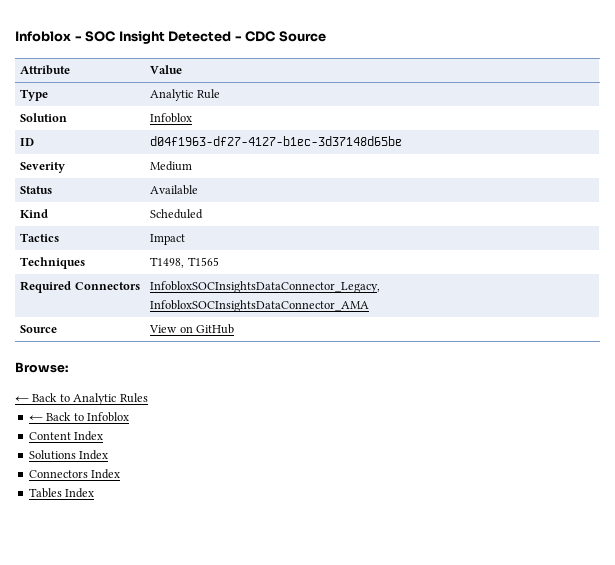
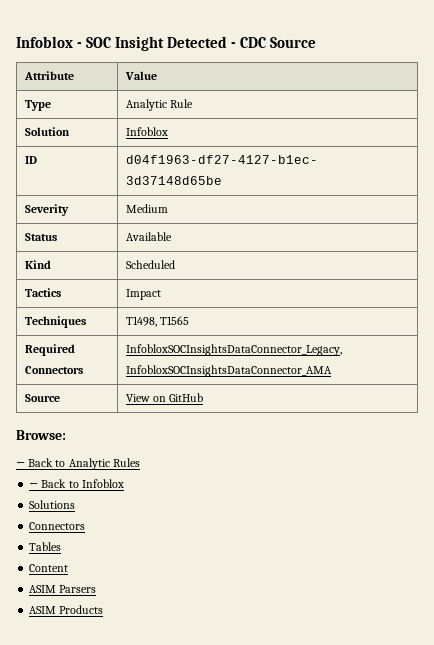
[28,431,104,441] // Content Index -> (124, 483) none
[79,450,109,460] [28,469,121,479] Index // Connectors Index -> [29,522,86,530] // Connectors
[65,488,95,498] Index -> [29,564,69,572] [29,585,97,593] [29,605,104,614] // Content // ASIM Parsers // ASIM Products

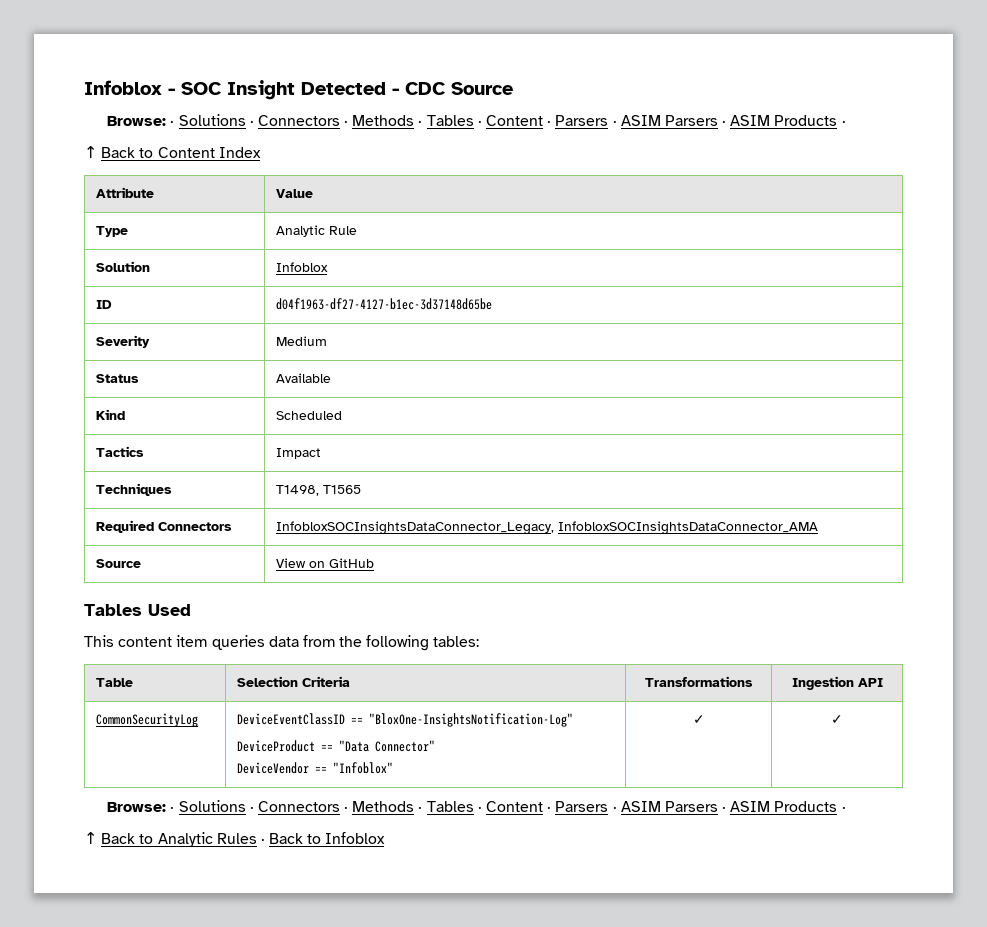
(317, 42) none -> [107,114,846,126] [84,146,261,158] // Browse: · Solutions · Connectors · Methods · Tables · Content · Parsers · ASIM Parsers · ASIM Products · // ↑ Back to Content Index
[16,430,66,440] [16,461,25,467] Browse: // ← -> [84,604,191,616] [84,635,480,651] [95,678,133,687] [236,676,350,687] [645,676,753,687] [791,676,883,690] [95,713,198,727] [236,713,573,727] [236,740,435,752] [236,762,393,774] [692,715,705,724] [831,715,843,724] [107,800,846,812] [84,832,97,844] Tables Used // This content item queries data from the following tables: // Table | Selection Criteria | Transformations | Ingestion API // CommonSecurityLog | DeviceEventClassID == "BloxOne-InsightsNotification-Log" // DeviceProduct == "Data Connector" // DeviceVendor == "Infoblox" | ✓ | ✓ // Browse: · Solutions · Connectors · Methods · Tables · Content · Parsers · ASIM Parsers · ASIM Products · // ↑
[29,482,39,488] // ← -> [260,838,265,844] ·
[29,500,76,509] [29,522,86,530] [29,542,62,551] [29,564,69,572] [29,585,97,593] [29,605,104,614] // Solutions // Connectors // Tables // Content // ASIM Parsers // ASIM Products -> (386, 838) none

